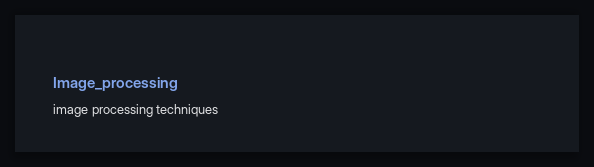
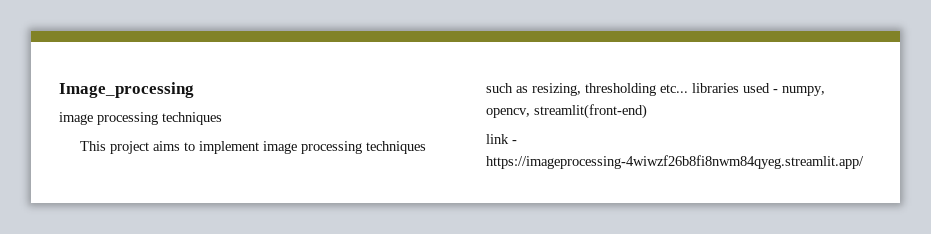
(219, 110) none -> [79,141,426,154] [486,83,825,96] [486,104,647,119] [486,134,517,144] [486,155,864,169] // This project aims to implement image processing techniques such as resizing, thresholding etc... libraries used - numpy, opencv, streamlit(front-end) // link - https://imageprocessing-4wiwzf26b8fi8nwm84qyeg.streamlit.app/

